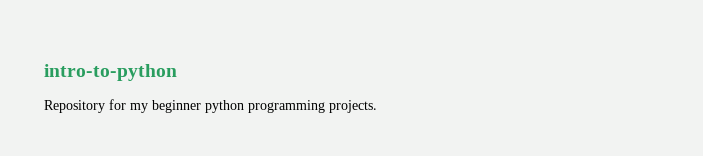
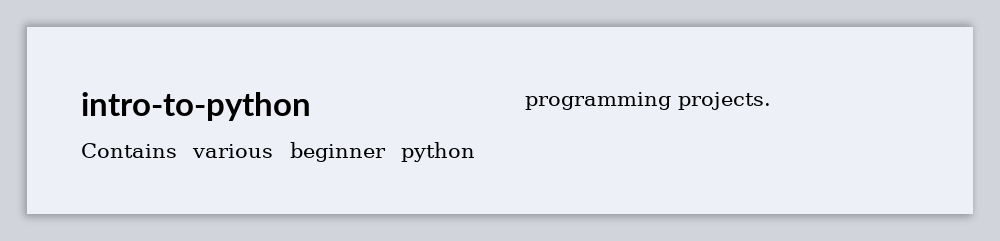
[44,99,148,113] Repository for my -> [81,143,274,158] Contains various

